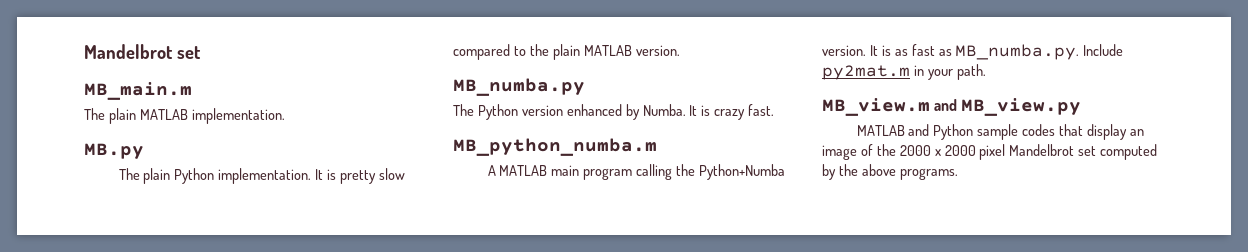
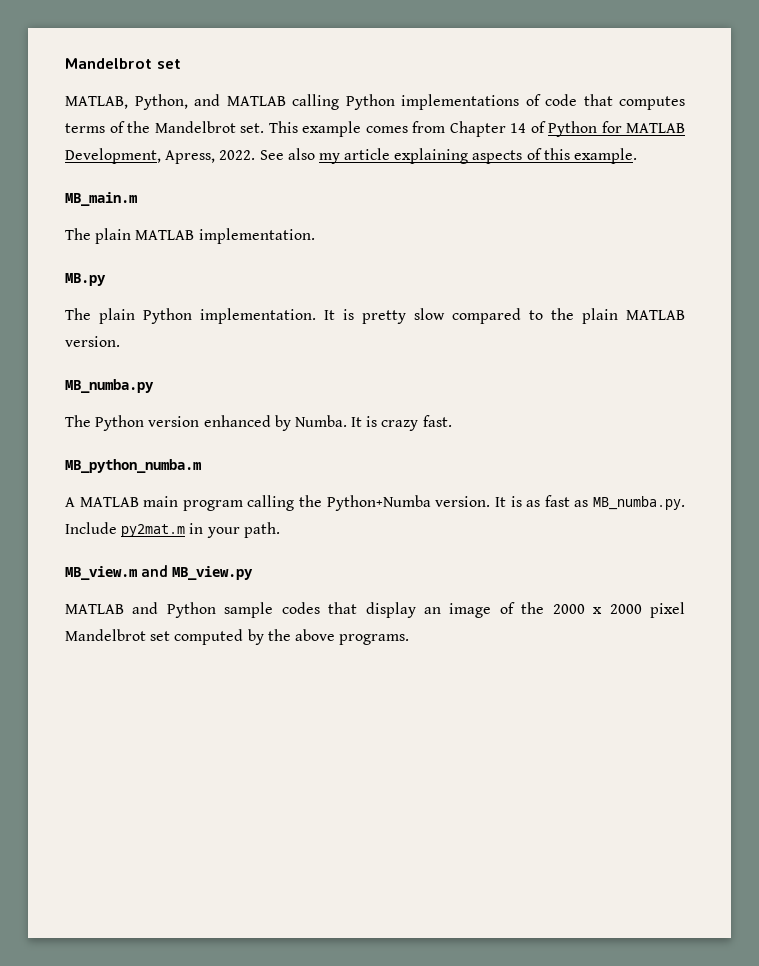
[84,44,201,59] Mandelbrot set -> [65,58,181,69] [65,94,685,110] [65,121,685,137] [65,148,638,164] Mandelbrot set // MATLAB, Python, and MATLAB calling Python implementations of code that computes terms of the Mandelbrot set. This example comes from Chapter 14 of Python for MATLAB Development, Apress, 2022. See also my article explaining aspects of this example.

